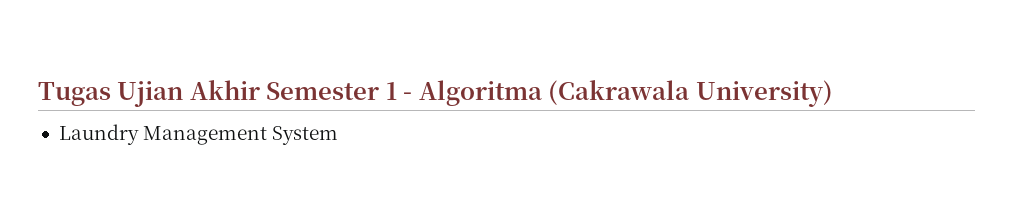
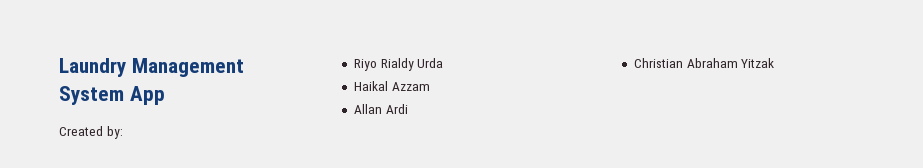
[38,80,833,107] [58,124,339,145] Tugas Ujian Akhir Semester 1 - Algoritma (Cakrawala University) // Laundry Management System -> [59,58,244,77] [59,86,165,105] [59,126,123,139] [353,58,444,71] [353,81,430,91] [353,104,408,114] [633,58,775,68] Laundry Management System App // Created by: // Riyo Rialdy Urda // Haikal Azzam // Allan Ardi // Christian Abraham Yitzak

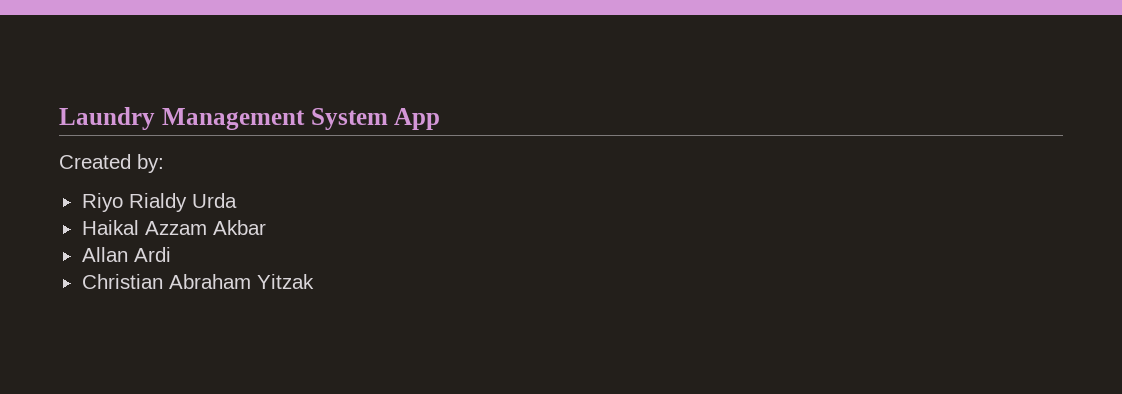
(430, 86) none -> [212,220,266,235] Akbar

